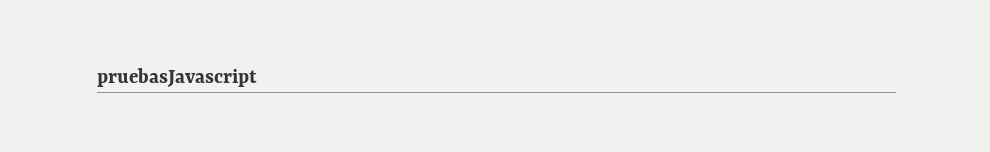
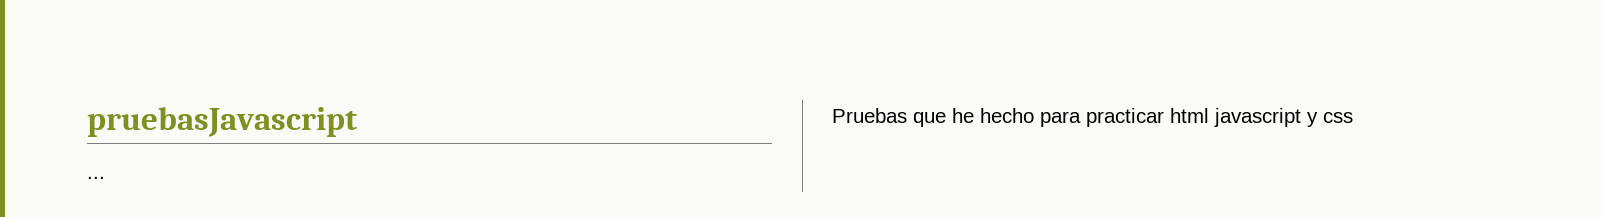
(257, 77) none -> [87,176,105,179] [832,108,1353,127] // ... // Pruebas que he hecho para practicar html javascript y css

